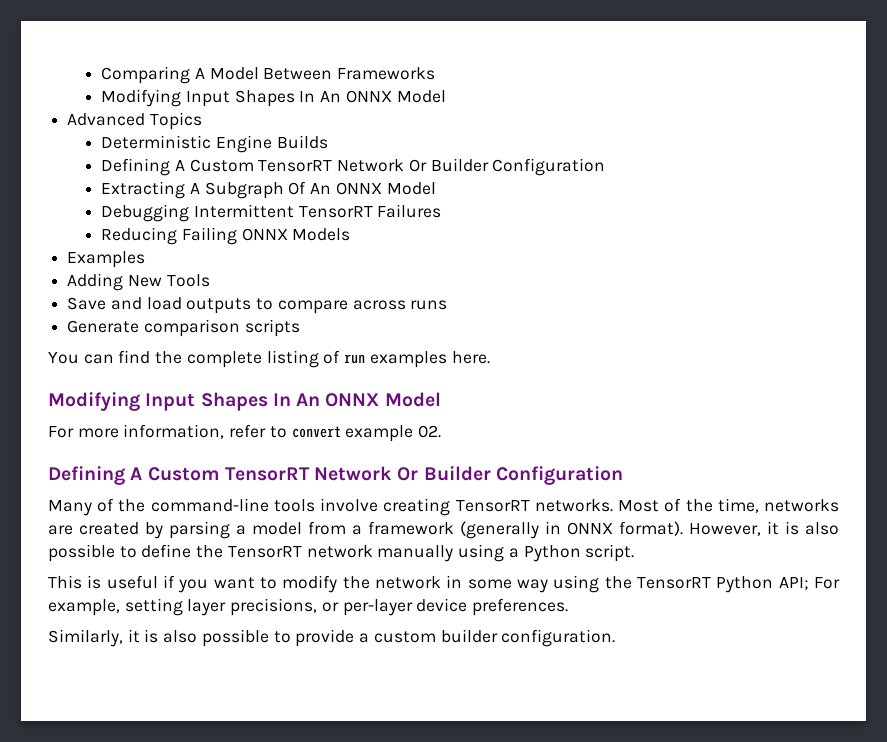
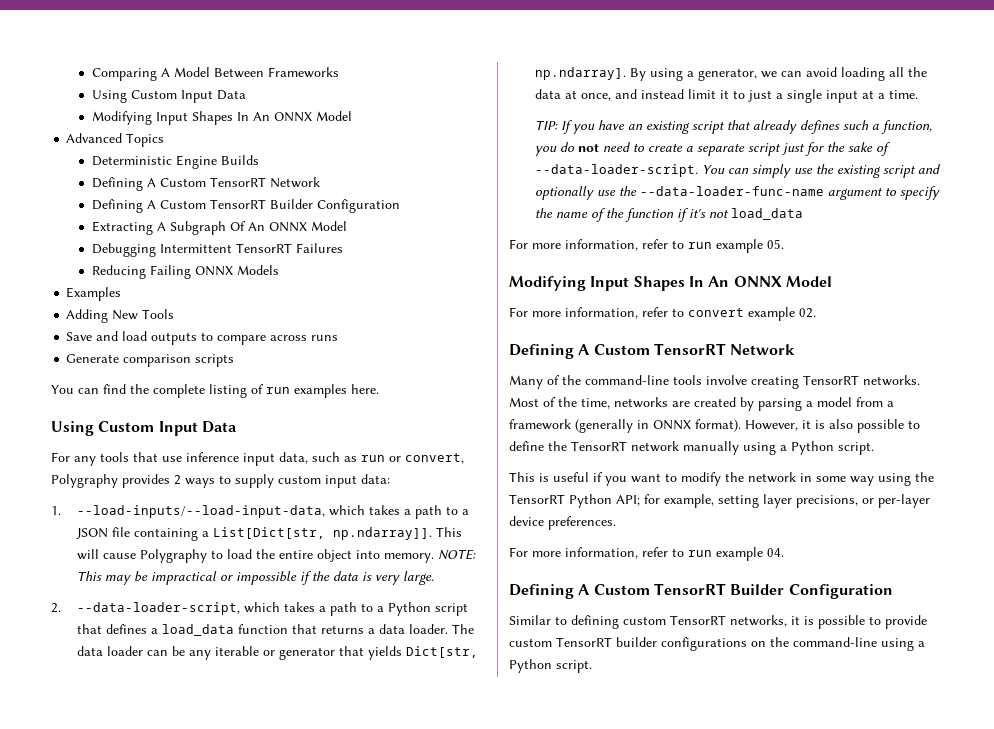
(436, 73) none -> [92,90,247,103] // Using Custom Input Data
[408,159,427,172] Or -> [92,199,267,213] // Defining A Custom TensorRT
(490, 357) none -> [51,421,237,436] [51,452,464,466] [51,474,390,488] [51,505,469,519] [75,527,462,541] [76,549,476,563] [76,571,434,585] [51,602,468,616] [76,624,474,636] [76,646,478,660] [534,67,927,81] [534,89,918,103] [534,120,932,134] [534,142,891,156] [534,164,941,178] [534,186,940,200] [534,208,803,222] [509,239,784,253] // Using Custom Input Data // For any tools that use inference input data, such as run or convert, Polygraphy provides 2 ways to supply custom input data: // 1. --load-inputs/--load-input-data, which takes a path to a JSON file containing a List[Dict[str, np.ndarray]]. This will cause Polygraphy to load the entire object into memory. NOTE: This may be impractical or impossible if the data is very large. // 2. --data-loader-script, which takes a path to a Python script that defines a load_data function that returns a data loader. The data loader can be any iterable or generator that yields Dict[str, np.ndarray]. By using a generator, we can avoid loading all the data at once, and instead limit it to just a single input at a time. // TIP: If you have an existing script that already defines such a function, you do not need to create a separate script just for the sake of --data-loader-script. You can simply use the existing script and optionally use the --data-loader-func-name argument to specify the name of the function if it's not load_data // For more information, refer to run example 05.
[397,466,623,485] Or Builder Configuration -> (796, 349) none
[814,577,841,589] For -> [644,494,660,504] for
[48,629,198,647] Similarly, it is also -> [509,547,784,561] [509,583,893,599] [509,615,814,629] For more information, refer to run example 04. // Defining A Custom TensorRT Builder Configuration // Similar to defining custom TensorRT networks, it is
[359,629,616,647] a custom builder configuration. -> [509,637,925,651] [509,659,592,673] custom TensorRT builder configurations on the command-line using a Python script.

